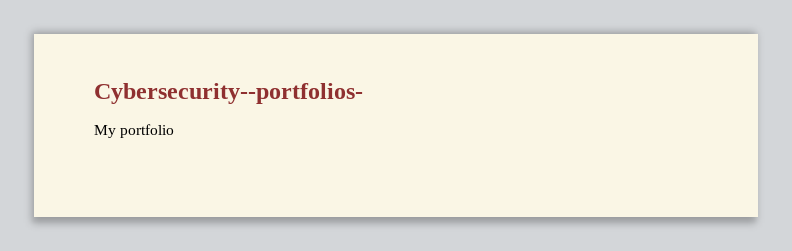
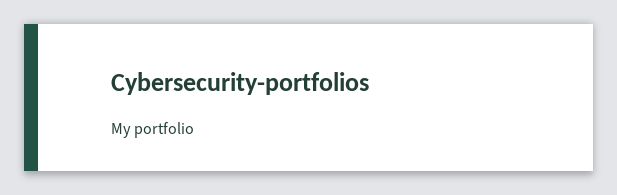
[94,83,363,104] Cybersecurity--portfolios- -> [111,72,369,95] Cybersecurity-portfolios

